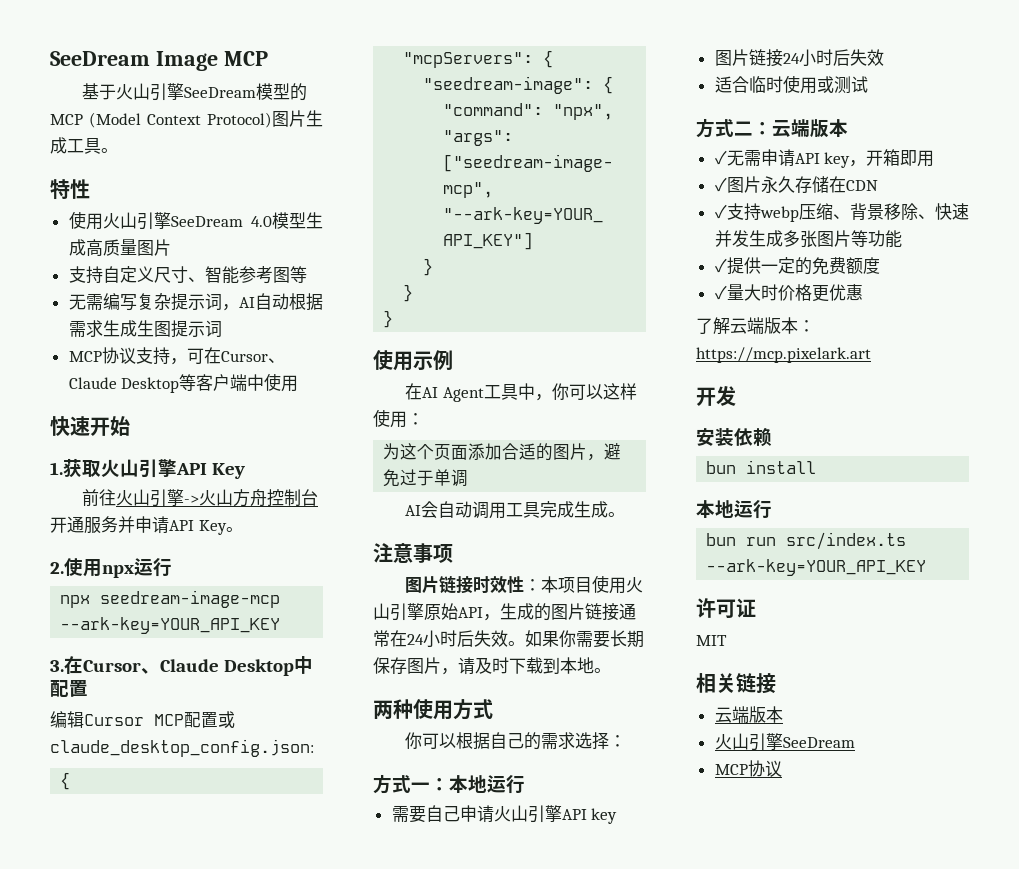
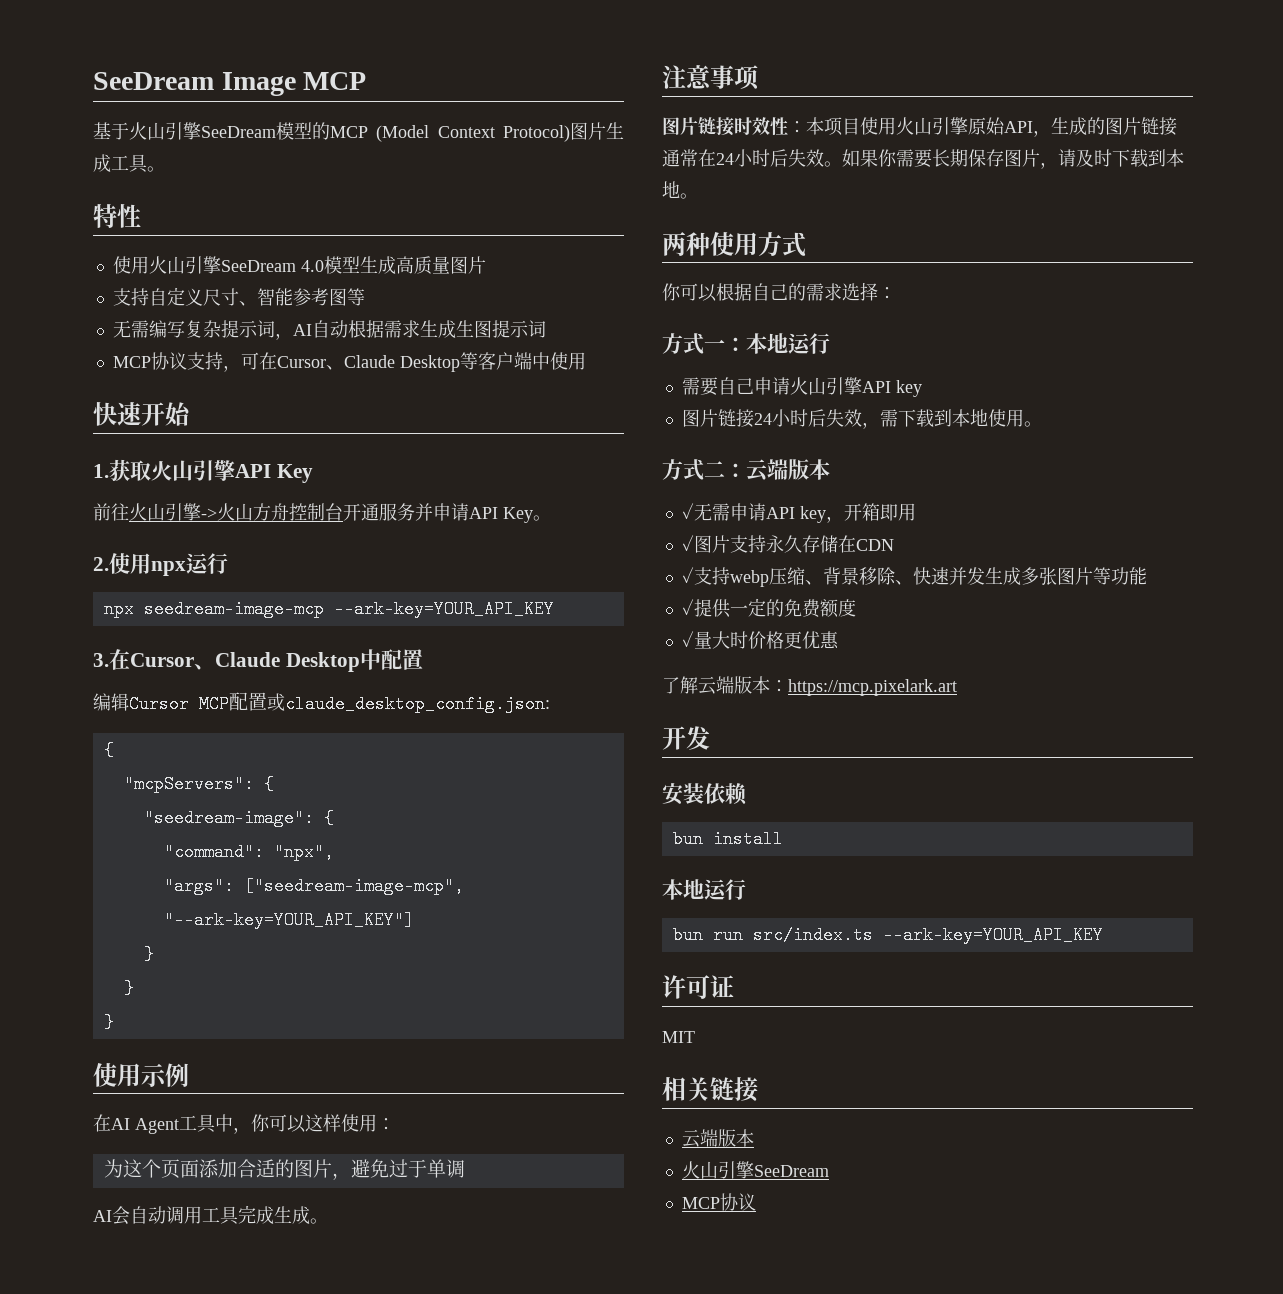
[714,75,868,94] // 适合临时使用或测试 -> [861,409,1042,429] ，需下载到本地使用。
(761, 184) none -> [729,535,766,553] 支持

